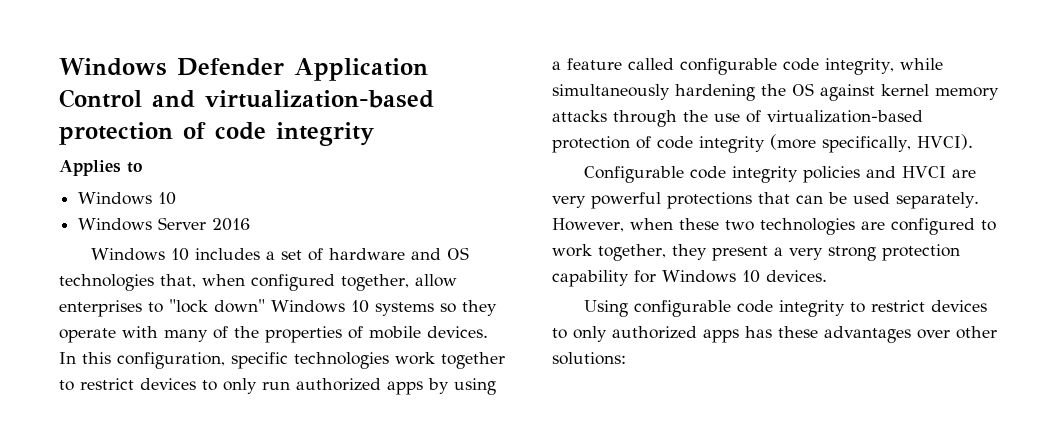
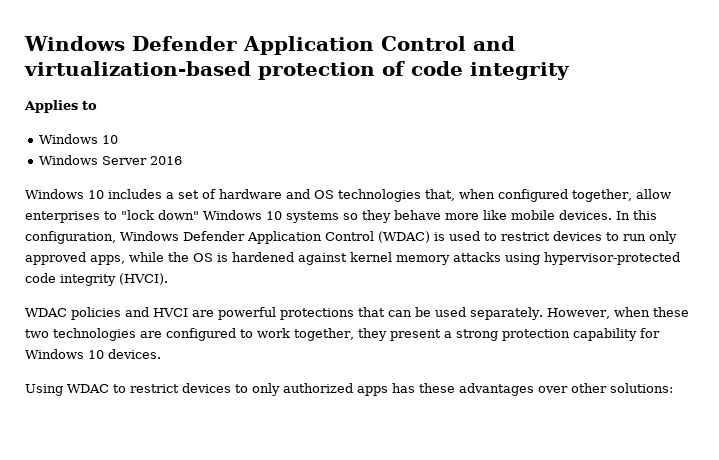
[59,326,363,343] operate with many of the properties of -> [394,210,507,220] behave more like
[231,352,505,369] [59,378,496,395] [552,58,943,75] [552,83,999,101] [552,110,923,127] [552,134,973,153] [584,166,799,183] specific technologies work together to restrict devices to only run authorized apps by using a feature called configurable code integrity, while simultaneously hardening the OS against kernel memory attacks through the use of virtualization-based protection of code integrity (more specifically, HVCI). // Configurable code integrity -> [120,231,677,244] [25,252,680,265] [25,273,168,286] [25,308,67,317] Windows Defender Application Control (WDAC) is used to restrict devices to run only approved apps, while the OS is hardened against kernel memory attacks using hypervisor-protected code integrity (HVCI). // WDAC
[552,196,586,208] very -> (214, 313) none
[789,248,823,260] very -> (452, 334) none
[634,300,846,317] configurable code integrity -> [67,384,109,393] WDAC

